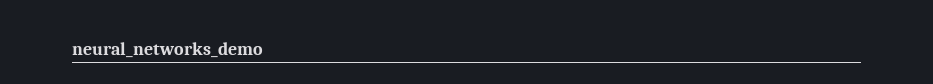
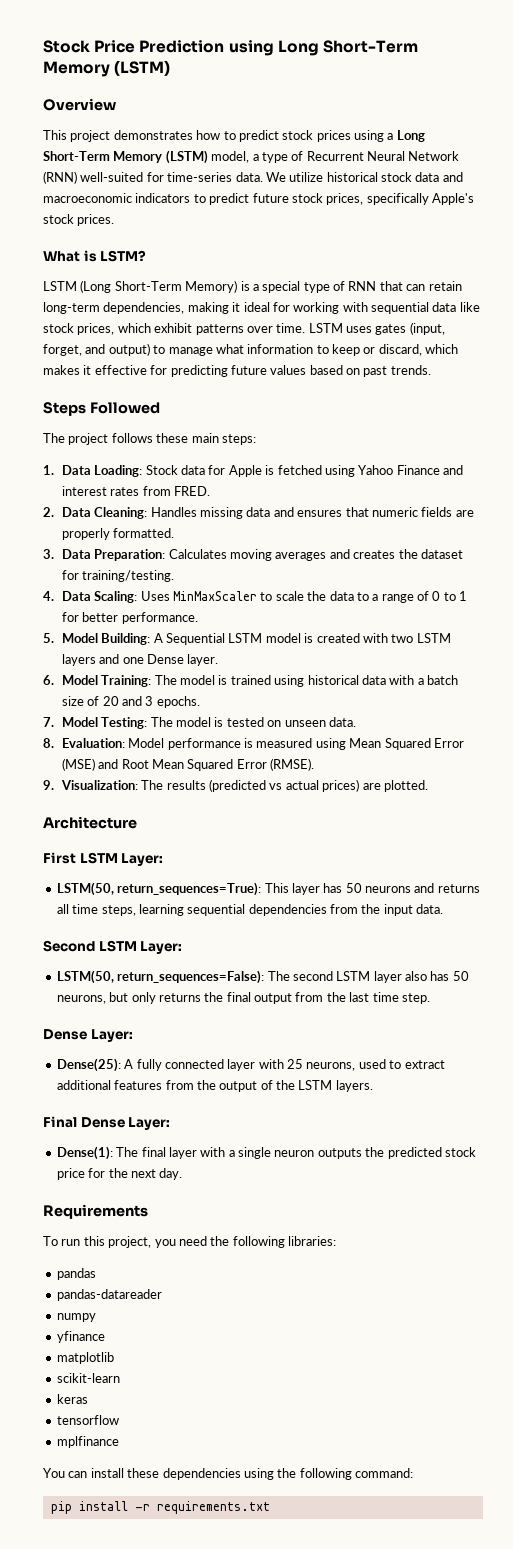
[72,42,263,58] neural_networks_demo -> [43,40,418,56] [43,60,171,77] [43,98,116,111] [43,130,425,142] [43,150,460,164] [43,171,463,184] [43,193,474,205] [43,214,115,226] [43,250,147,262] [43,280,462,293] [43,302,480,314] [43,322,445,335] [43,343,459,356] [43,365,431,377] [43,402,160,416] [43,433,256,445] [43,465,464,477] [61,486,211,496] [43,507,474,519] [61,528,175,540] [43,549,463,561] [61,570,175,582] [43,591,468,603] [61,612,198,624] [43,633,451,645] [61,654,219,666] [43,675,459,687] [61,696,200,708] [43,717,356,729] [43,738,464,750] [61,758,315,771] [43,779,428,792] [43,816,137,829] [43,852,164,866] [56,882,480,896] [56,904,444,916] [43,940,183,954] [56,970,469,984] [56,992,430,1004] [43,1029,133,1042] [56,1058,445,1072] [56,1080,373,1092] [43,1116,171,1130] [56,1146,476,1160] [56,1168,183,1180] [43,1204,148,1219] [43,1236,336,1248] [56,1268,96,1280] [56,1289,162,1301] [56,1313,96,1322] [56,1331,105,1343] [56,1352,114,1364] [56,1373,120,1383] [56,1394,88,1404] [56,1415,119,1425] [56,1436,119,1448] [43,1468,413,1480] [50,1501,270,1514] Stock Price Prediction using Long Short-Term Memory (LSTM) // Overview // This project demonstrates how to predict stock prices using a Long Short-Term Memory (LSTM) model, a type of Recurrent Neural Network (RNN) well-suited for time-series data. We utilize historical stock data and macroeconomic indicators to predict future stock prices, specifically Apple's stock prices. // What is LSTM? // LSTM (Long Short-Term Memory) is a special type of RNN that can retain long-term dependencies, making it ideal for working with sequential data like stock prices, which exhibit patterns over time. LSTM uses gates (input, forget, and output) to manage what information to keep or discard, which makes it effective for predicting future values based on past trends. // Steps Followed // The project follows these main steps: // 1. Data Loading: Stock data for Apple is fetched using Yahoo Finance and interest rates from FRED. // 2. Data Cleaning: Handles missing data and ensures that numeric fields are properly formatted. // 3. Data Preparation: Calculates moving averages and creates the dataset for training/testing. // 4. Data Scaling: Uses MinMaxScaler to scale the data to a range of 0 to 1 for better performance. // 5. Model Building: A Sequential LSTM model is created with two LSTM layers and one Dense layer. // 6. Model Training: The model is trained using historical data with a batch size of 20 and 3 epochs. // 7. Model Testing: The model is tested on unseen data. // 8. Evaluation: Model performance is measured using Mean Squared Error (MSE) and Root Mean Squared Error (RMSE). // 9. Visualization: The results (predicted vs actual prices) are plotted. // Architecture // First LSTM Layer: // LSTM(50, return_sequences=True): This layer has 50 neurons and returns all time steps, learning sequential dependencies from the input data. // Second LSTM Layer: // LSTM(50, return_sequences=False): The second LSTM layer also has 50 neurons, but only returns the final output from the last time step. // Dense Layer: // Dense(25): A fully connected layer with 25 neurons, used to extract additional features from the output of the LSTM layers. // Final Dense Layer: // Dense(1): The final layer with a single neuron outputs the predicted stock price for the next day. // Requirements // To run this project, you need the following libraries: // pandas // pandas-datareader // numpy // yfinance // matplotlib // scikit-learn // keras // tensorflow // mplfinance // You can install these dependencies using the following command: // pip install -r requirements.txt

